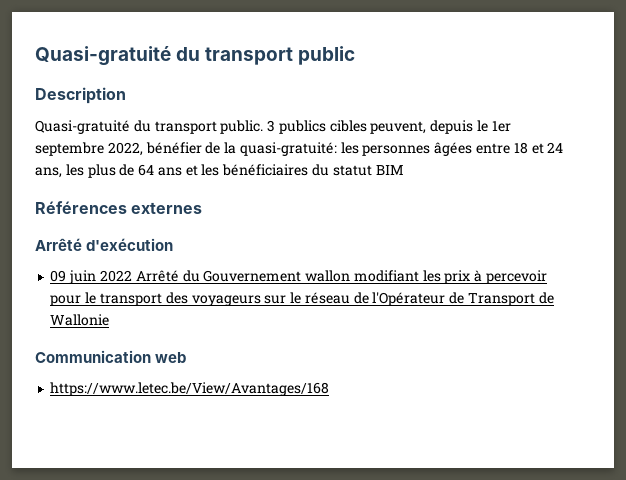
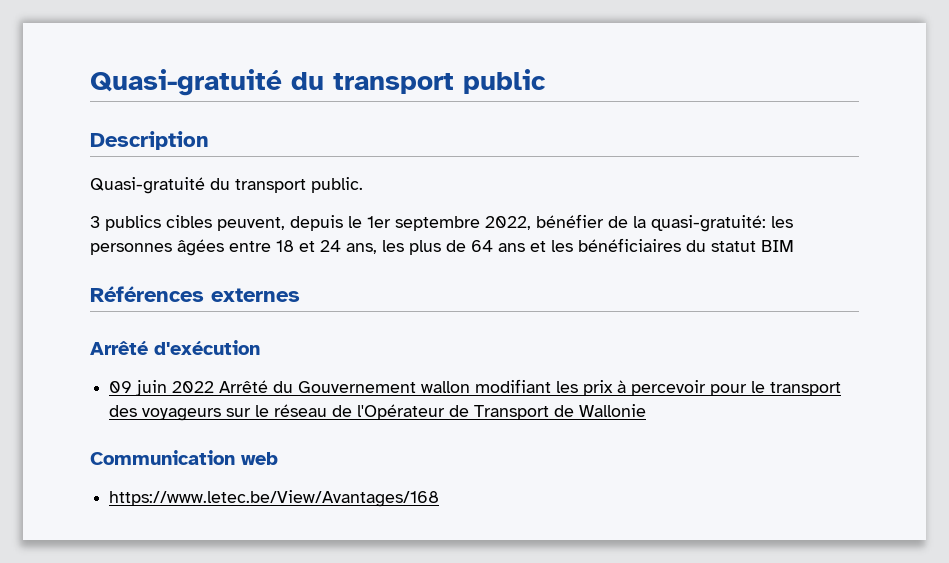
(264, 127) none -> (363, 185) //

